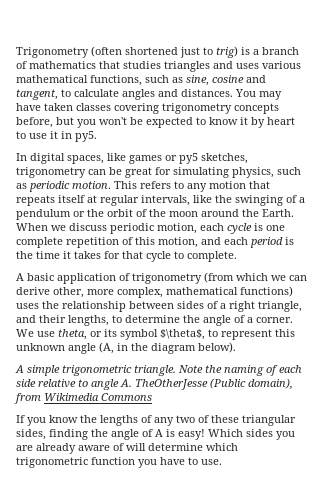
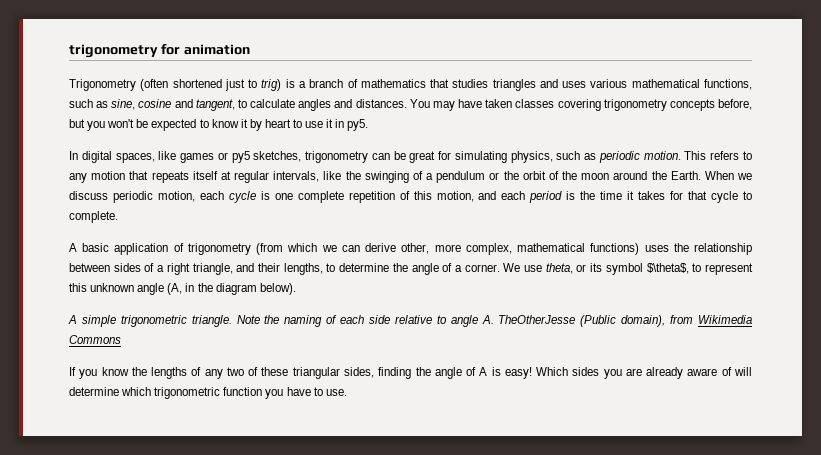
(16, 52) none -> [69,44,250,58] trigonometry for animation //

